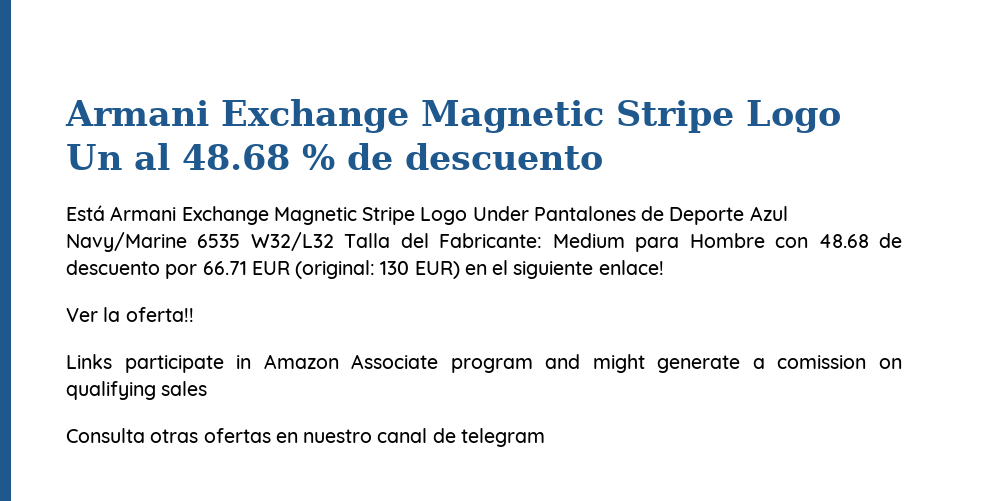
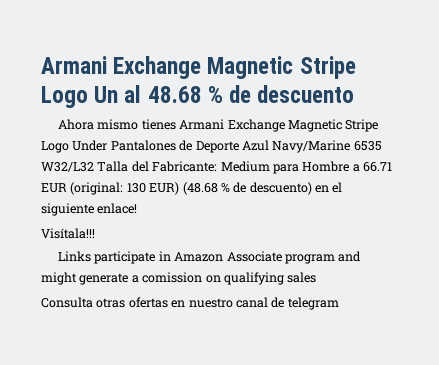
[66,205,105,221] Está -> [58,119,176,130] Ahora mismo tienes
[775,233,903,248] [66,260,198,279] con 48.68 de descuento por -> [352,164,360,172] a
(460, 270) none -> [182,182,312,195] (48.68 % de descuento)
[66,307,194,322] Ver la oferta!! -> [41,228,95,239] Visítala!!!

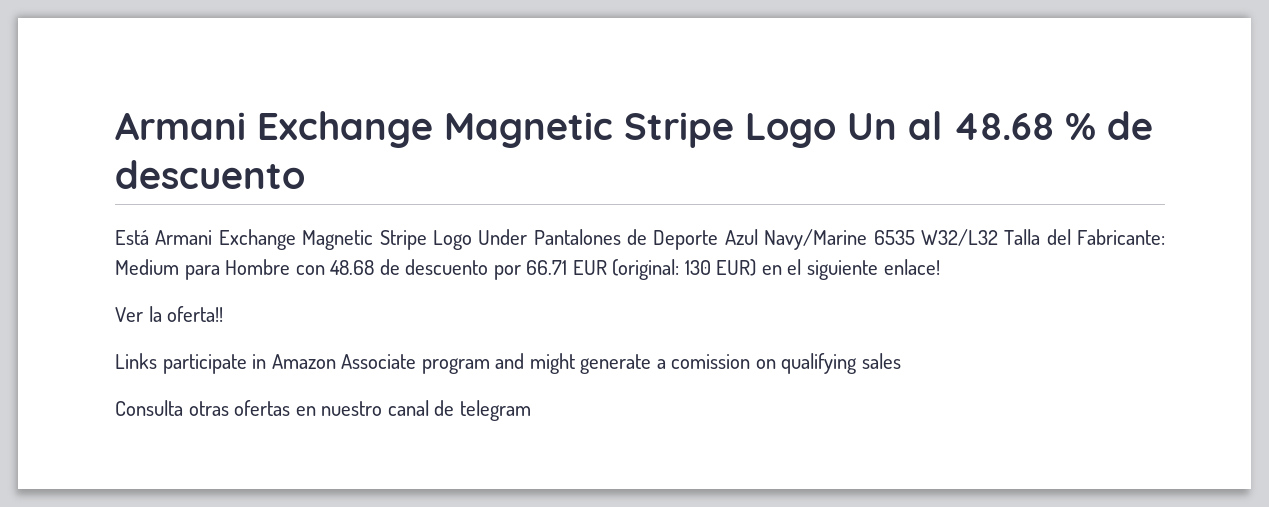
[58,119,176,130] Ahora mismo tienes -> [115,230,149,245] Está
[352,164,360,172] a -> [295,259,521,280] con 48.68 de descuento por
[182,182,312,195] (48.68 % de descuento) -> (757, 267) none
[41,228,95,239] Visítala!!! -> [115,306,224,322] Ver la oferta!!

